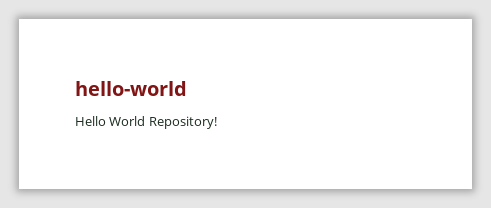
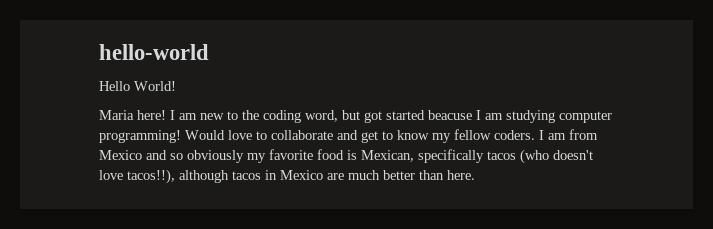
[109,116,217,129] World Repository! -> [134,81,176,91] [99,110,612,123] [99,129,598,143] [99,149,593,164] [99,169,475,184] World! // Maria here! I am new to the coding word, but got started beacuse I am studying computer programming! Would love to collaborate and get to know my fellow coders. I am from Mexico and so obviously my favorite food is Mexican, specifically tacos (who doesn't love tacos!!), although tacos in Mexico are much better than here.

